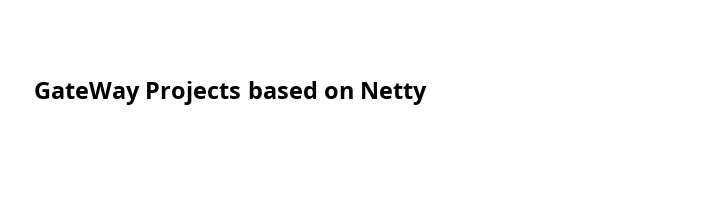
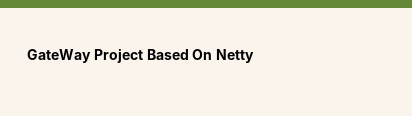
[145,81,355,105] Projects based on -> [93,48,213,63] Project Based On

